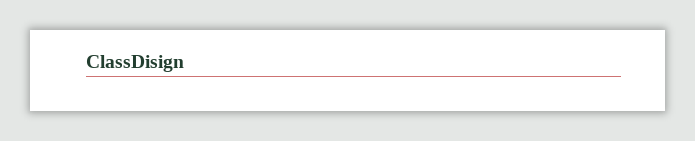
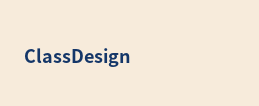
[86,55,184,72] ClassDisign -> [24,48,131,67] ClassDesign

